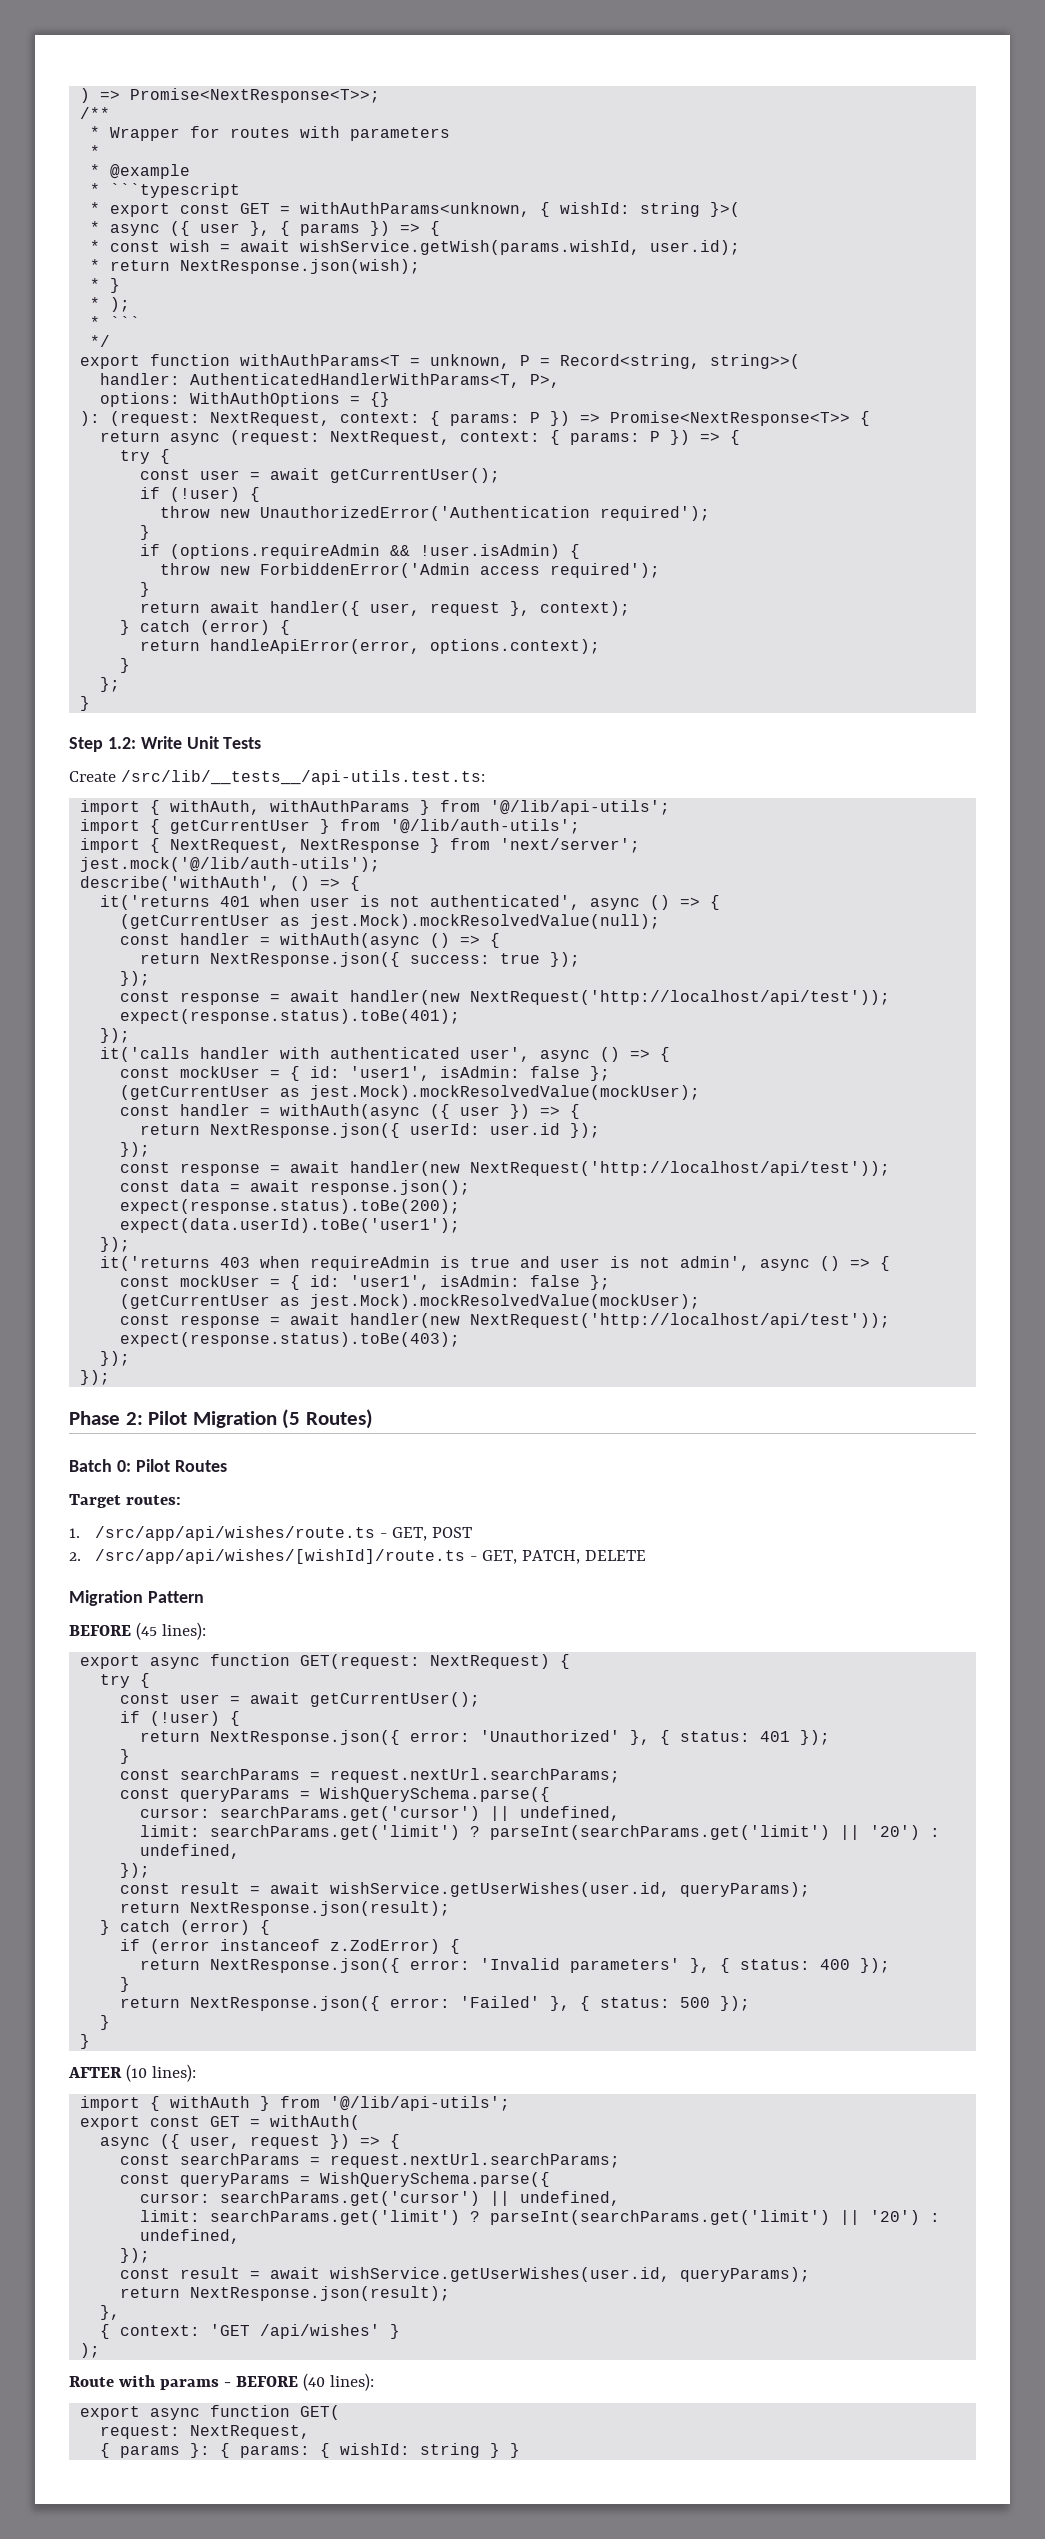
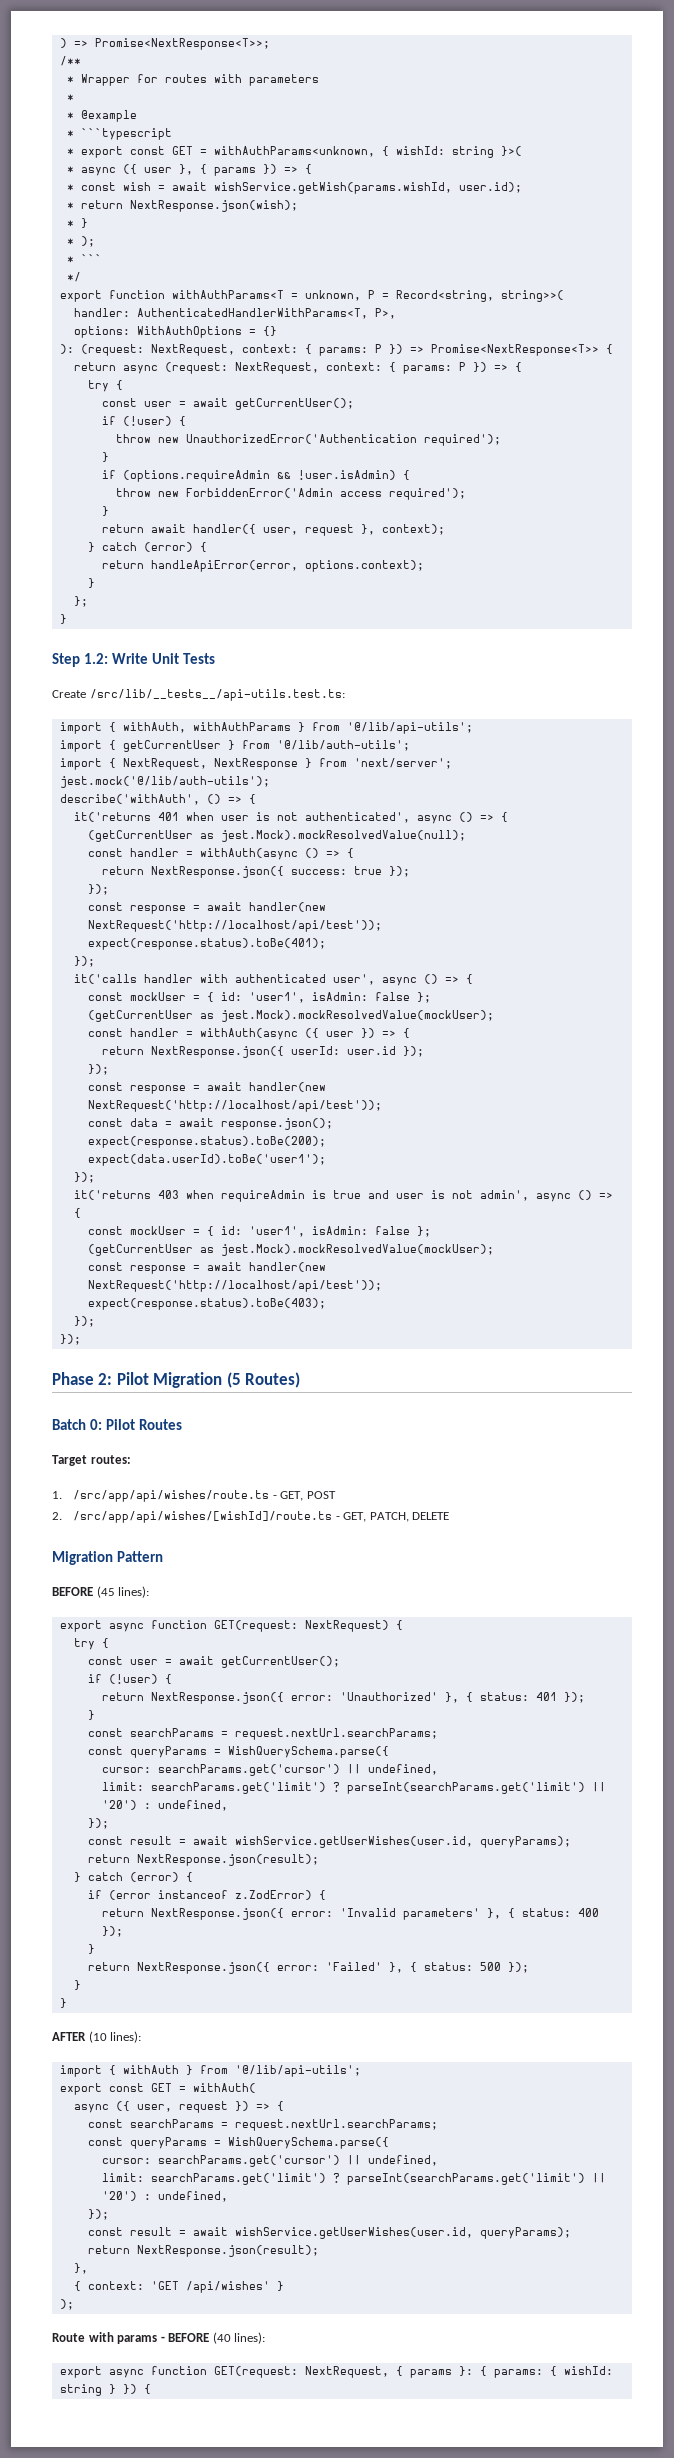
[300,2405,341,2420] [100,2425,311,2439] GET( // request: NextRequest, // -> [213,2366,389,2378] GET(request: NextRequest,
[510,2443,521,2458] } -> [122,2384,151,2394] }) {

